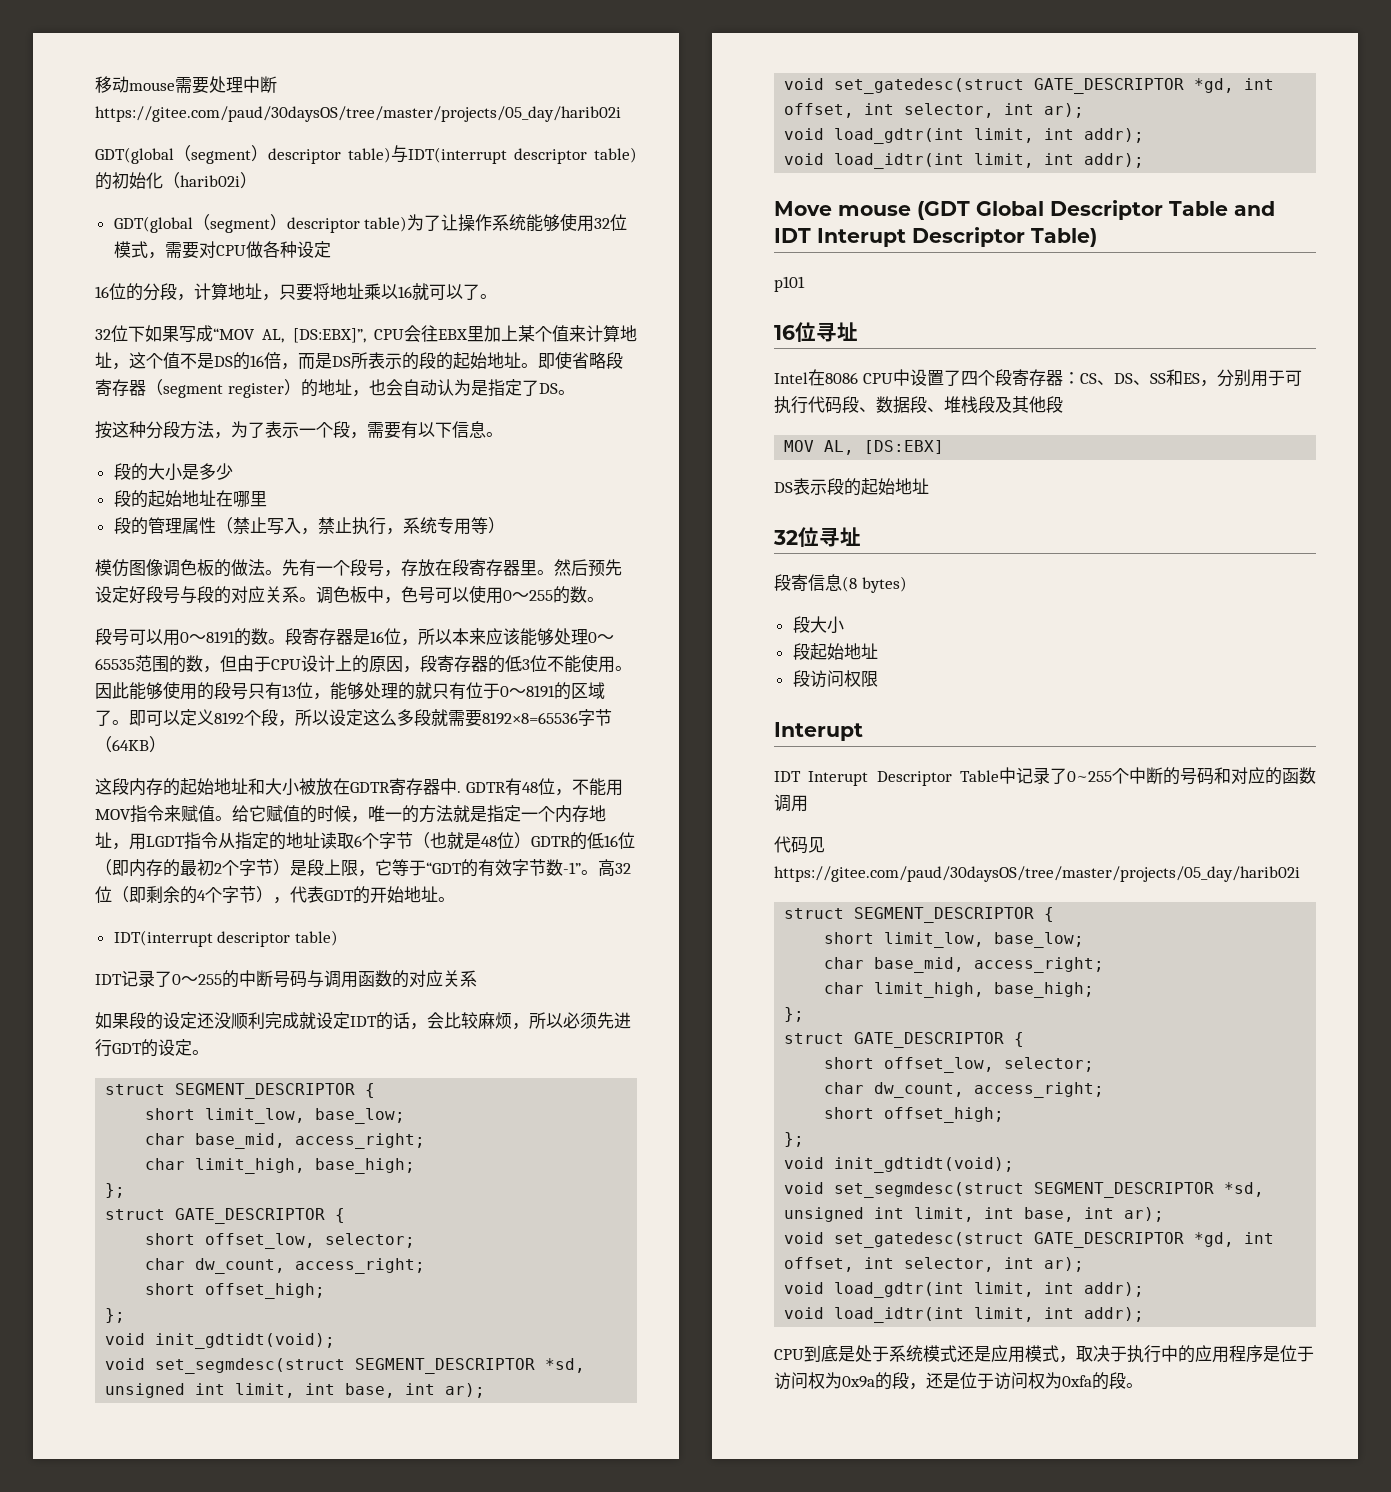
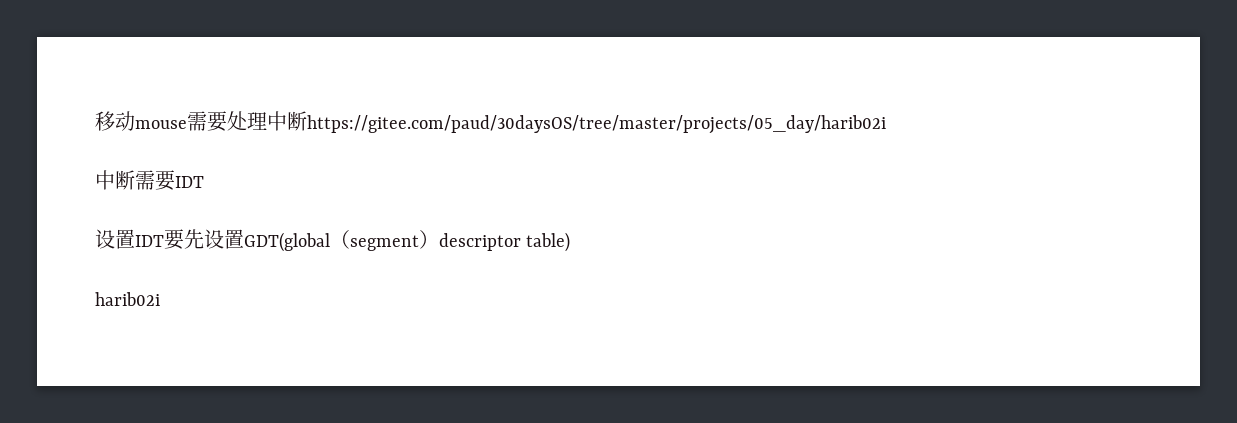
[95,145,637,164] [95,172,257,190] [113,213,628,233] [113,241,331,259] [95,283,497,301] [95,325,637,343] [95,351,623,370] [95,379,575,398] [95,421,503,439] [113,463,233,481] [113,490,267,508] [113,517,505,535] [95,559,622,577] [95,585,604,604] [95,628,614,646] [95,654,632,673] [95,681,605,700] [95,709,612,727] [95,736,166,753] [95,778,623,796] [95,805,606,823] [95,832,635,850] [95,859,631,877] [95,886,455,904] [113,930,338,947] [95,970,477,988] [95,1012,631,1030] [95,1039,209,1057] [105,1083,376,1099] [145,1108,406,1124] [145,1133,426,1149] [145,1158,416,1174] [105,1183,126,1198] [105,1208,346,1224] [145,1233,416,1249] [145,1258,426,1274] [145,1283,326,1299] [105,1308,126,1323] [105,1333,336,1349] [105,1358,586,1374] [105,1383,486,1398] [784,78,1275,94] [784,103,1085,118] [784,128,1145,144] [784,153,1145,169] [774,200,1275,220] [774,227,1097,247] [774,276,805,292] [774,322,858,342] [774,369,1302,387] [774,396,1063,414] [784,440,945,455] [774,478,929,496] [773,527,861,547] [774,574,907,593] [792,616,844,634] [792,643,878,660] [792,670,878,688] [774,722,863,741] [774,767,1316,786] [774,794,808,812] [774,836,825,854] [774,866,1300,882] [784,907,1055,923] [824,932,1085,948] [824,957,1105,973] [824,982,1095,998] [784,1007,805,1022] [784,1032,1025,1048] [824,1057,1095,1073] [824,1082,1105,1098] [824,1107,1005,1123] [784,1132,805,1147] [784,1157,1015,1173] [784,1182,1265,1198] [784,1207,1165,1222] [784,1232,1275,1248] [784,1257,1085,1272] [784,1282,1145,1298] [784,1307,1145,1323] [774,1345,1314,1363] [774,1372,1143,1390] GDT(global（segment）descriptor table)与IDT(interrupt descriptor table)的初始化（harib02i） // GDT(global（segment）descriptor table)为了让操作系统能够使用32位模式，需要对CPU做各种设定 // 16位的分段，计算地址，只要将地址乘以16就可以了。 // 32位下如果写成“MOV AL, [DS:EBX]”, CPU会往EBX里加上某个值来计算地址，这个值不是DS的16倍，而是DS所表示的段的起始地址。即使省略段寄存器（segment register）的地址，也会自动认为是指定了DS。 // 按这种分段方法，为了表示一个段，需要有以下信息。 // 段的大小是多少 // 段的起始地址在哪里 // 段的管理属性（禁止写入，禁止执行，系统专用等） // 模仿图像调色板的做法。先有一个段号，存放在段寄存器里。然后预先设定好段号与段的对应关系。调色板中，色号可以使用0～255的数。 // 段号可以用0～8191的数。段寄存器是16位，所以本来应该能够处理0～65535范围的数，但由于CPU设计上的原因，段寄存器的低3位不能使用。因此能够使用的段号只有13位，能够处理的就只有位于0～8191的区域了。即可以定义8192个段，所以设定这么多段就需要8192×8=65536字节（64KB） // 这段内存的起始地址和大小被放在GDTR寄存器中. GDTR有48位，不能用MOV指令来赋值。给它赋值的时候，唯一的方法就是指定一个内存地址，用LGDT指令从指定的地址读取6个字节（也就是48位）GDTR的低16位（即内存的最初2个字节）是段上限，它等于“GDT的有效字节数-1”。高32位（即剩余的4个字节），代表GDT的开始地址。 // IDT(interrupt descriptor table) // IDT记录了0～255的中断号码与调用函数的对应关系 // 如果段的设定还没顺利完成就设定IDT的话，会比较麻烦，所以必须先进行GDT的设定。 // struct SEGMENT_DESCRIPTOR { // short limit_low, base_low; // char base_mid, access_right; // char limit_high, base_high; // }; // struct GATE_DESCRIPTOR { // short offset_low, selector; // char dw_count, access_right; // short offset_high; // }; // void init_gdtidt(void); // void set_segmdesc(struct SEGMENT_DESCRIPTOR *sd, unsigned int limit, int base, int ar); // void set_gatedesc(struct GATE_DESCRIPTOR *gd, int offset, int selector, int ar); // void load_gdtr(int limit, int addr); // void load_idtr(int limit, int addr); // Move mouse (GDT Global Descriptor Table and IDT Interupt Descriptor Table) // p101 // 16位寻址 // Intel在8086 CPU中设置了四个段寄存器：CS、DS、SS和ES，分别用于可执行代码段、数据段、堆栈段及其他段 // MOV AL, [DS:EBX] // DS表示段的起始地址 // 32位寻址 // 段寄信息(8 bytes) // 段大小 // 段起始地址 // 段访问权限 // Interupt // IDT Interupt Descriptor Table中记录了0~255个中断的号码和对应的函数调用 // 代码见https://gitee.com/paud/30daysOS/tree/master/projects/05_day/harib02i // struct SEGMENT_DESCRIPTOR { // short limit_low, base_low; // char base_mid, access_right; // char limit_high, base_high; // }; // struct GATE_DESCRIPTOR { // short offset_low, selector; // char dw_count, access_right; // short offset_high; // }; // void init_gdtidt(void); // void set_segmdesc(struct SEGMENT_DESCRIPTOR *sd, unsigned int limit, int base, int ar); // void set_gatedesc(struct GATE_DESCRIPTOR *gd, int offset, int selector, int ar); // void load_gdtr(int limit, int addr); // void load_idtr(int limit, int addr); // CPU到底是处于系统模式还是应用模式，取决于执行中的应用程序是位于访问权为0x9a的段，还是位于访问权为0xfa的段。 -> [95,170,204,191] [95,229,571,252] [95,292,160,306] 中断需要IDT // 设置IDT要先设置GDT(global（segment）descriptor table) // harib02i

